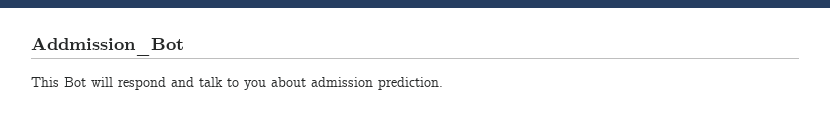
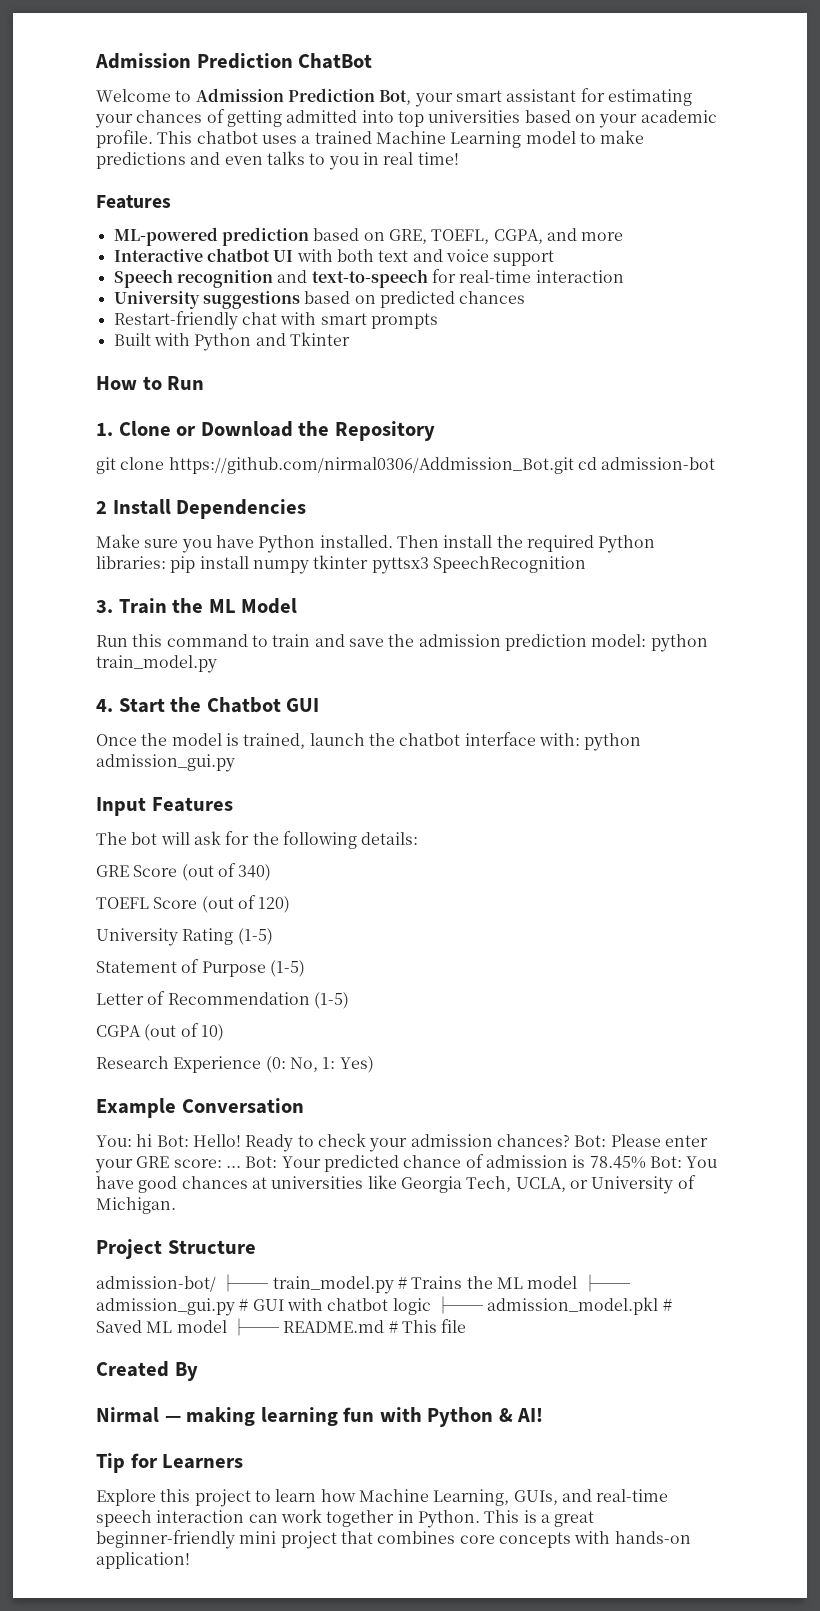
[31,37,184,56] [31,77,443,90] Addmission_Bot // This Bot will respond and talk to you about admission prediction. -> [95,53,373,69] [96,88,692,107] [95,109,717,128] [96,130,645,148] [96,151,459,170] [96,195,171,209] [113,227,624,246] [113,248,555,266] [113,269,624,288] [113,291,526,309] [113,311,438,330] [113,332,350,351] [96,376,205,390] [96,421,435,441] [96,457,716,474] [96,499,307,519] [96,534,656,553] [96,555,586,574] [96,598,298,614] [96,634,708,652] [96,655,217,673] [96,697,320,713] [96,732,642,751] [96,754,235,772] [96,797,233,816] [96,831,419,849] [96,863,272,881] [96,895,291,913] [96,928,273,946] [96,959,305,977] [96,991,349,1009] [96,1023,224,1041] [96,1056,374,1073] [96,1098,304,1118] [96,1133,708,1152] [95,1154,718,1173] [96,1175,696,1194] [96,1197,176,1214] [96,1239,256,1259] [96,1274,630,1294] [96,1296,672,1316] [96,1318,467,1336] [96,1361,198,1381] [96,1407,544,1427] [96,1453,244,1473] [96,1489,669,1507] [96,1509,595,1528] [96,1530,691,1549] [96,1552,190,1569] Admission Prediction ChatBot // Welcome to Admission Prediction Bot, your smart assistant for estimating your chances of getting admitted into top universities based on your academic profile. This chatbot uses a trained Machine Learning model to make predictions and even talks to you in real time! // Features // ML-powered prediction based on GRE, TOEFL, CGPA, and more // Interactive chatbot UI with both text and voice support // Speech recognition and text-to-speech for real-time interaction // University suggestions based on predicted chances // Restart-friendly chat with smart prompts // Built with Python and Tkinter // How to Run // 1. Clone or Download the Repository // git clone https://github.com/nirmal0306/Addmission_Bot.git cd admission-bot // 2 Install Dependencies // Make sure you have Python installed. Then install the required Python libraries: pip install numpy tkinter pyttsx3 SpeechRecognition // 3. Train the ML Model // Run this command to train and save the admission prediction model: python train_model.py // 4. Start the Chatbot GUI // Once the model is trained, launch the chatbot interface with: python admission_gui.py // Input Features // The bot will ask for the following details: // GRE Score (out of 340) // TOEFL Score (out of 120) // University Rating (1-5) // Statement of Purpose (1-5) // Letter of Recommendation (1-5) // CGPA (out of 10) // Research Experience (0: No, 1: Yes) // Example Conversation // You: hi Bot: Hello! Ready to check your admission chances? Bot: Please enter your GRE score: ... Bot: Your predicted chance of admission is 78.45% Bot: You have good chances at universities like Georgia Tech, UCLA, or University of Michigan. // Project Structure // admission-bot/ ├── train_model.py # Trains the ML model ├── admission_gui.py # GUI with chatbot logic ├── admission_model.pkl # Saved ML model ├── README.md # This file // Created By // Nirmal — making learning fun with Python & AI! // Tip for Learners // Explore this project to learn how Machine Learning, GUIs, and real-time speech interaction can work together in Python. This is a great beginner-friendly mini project that combines core concepts with hands-on application!

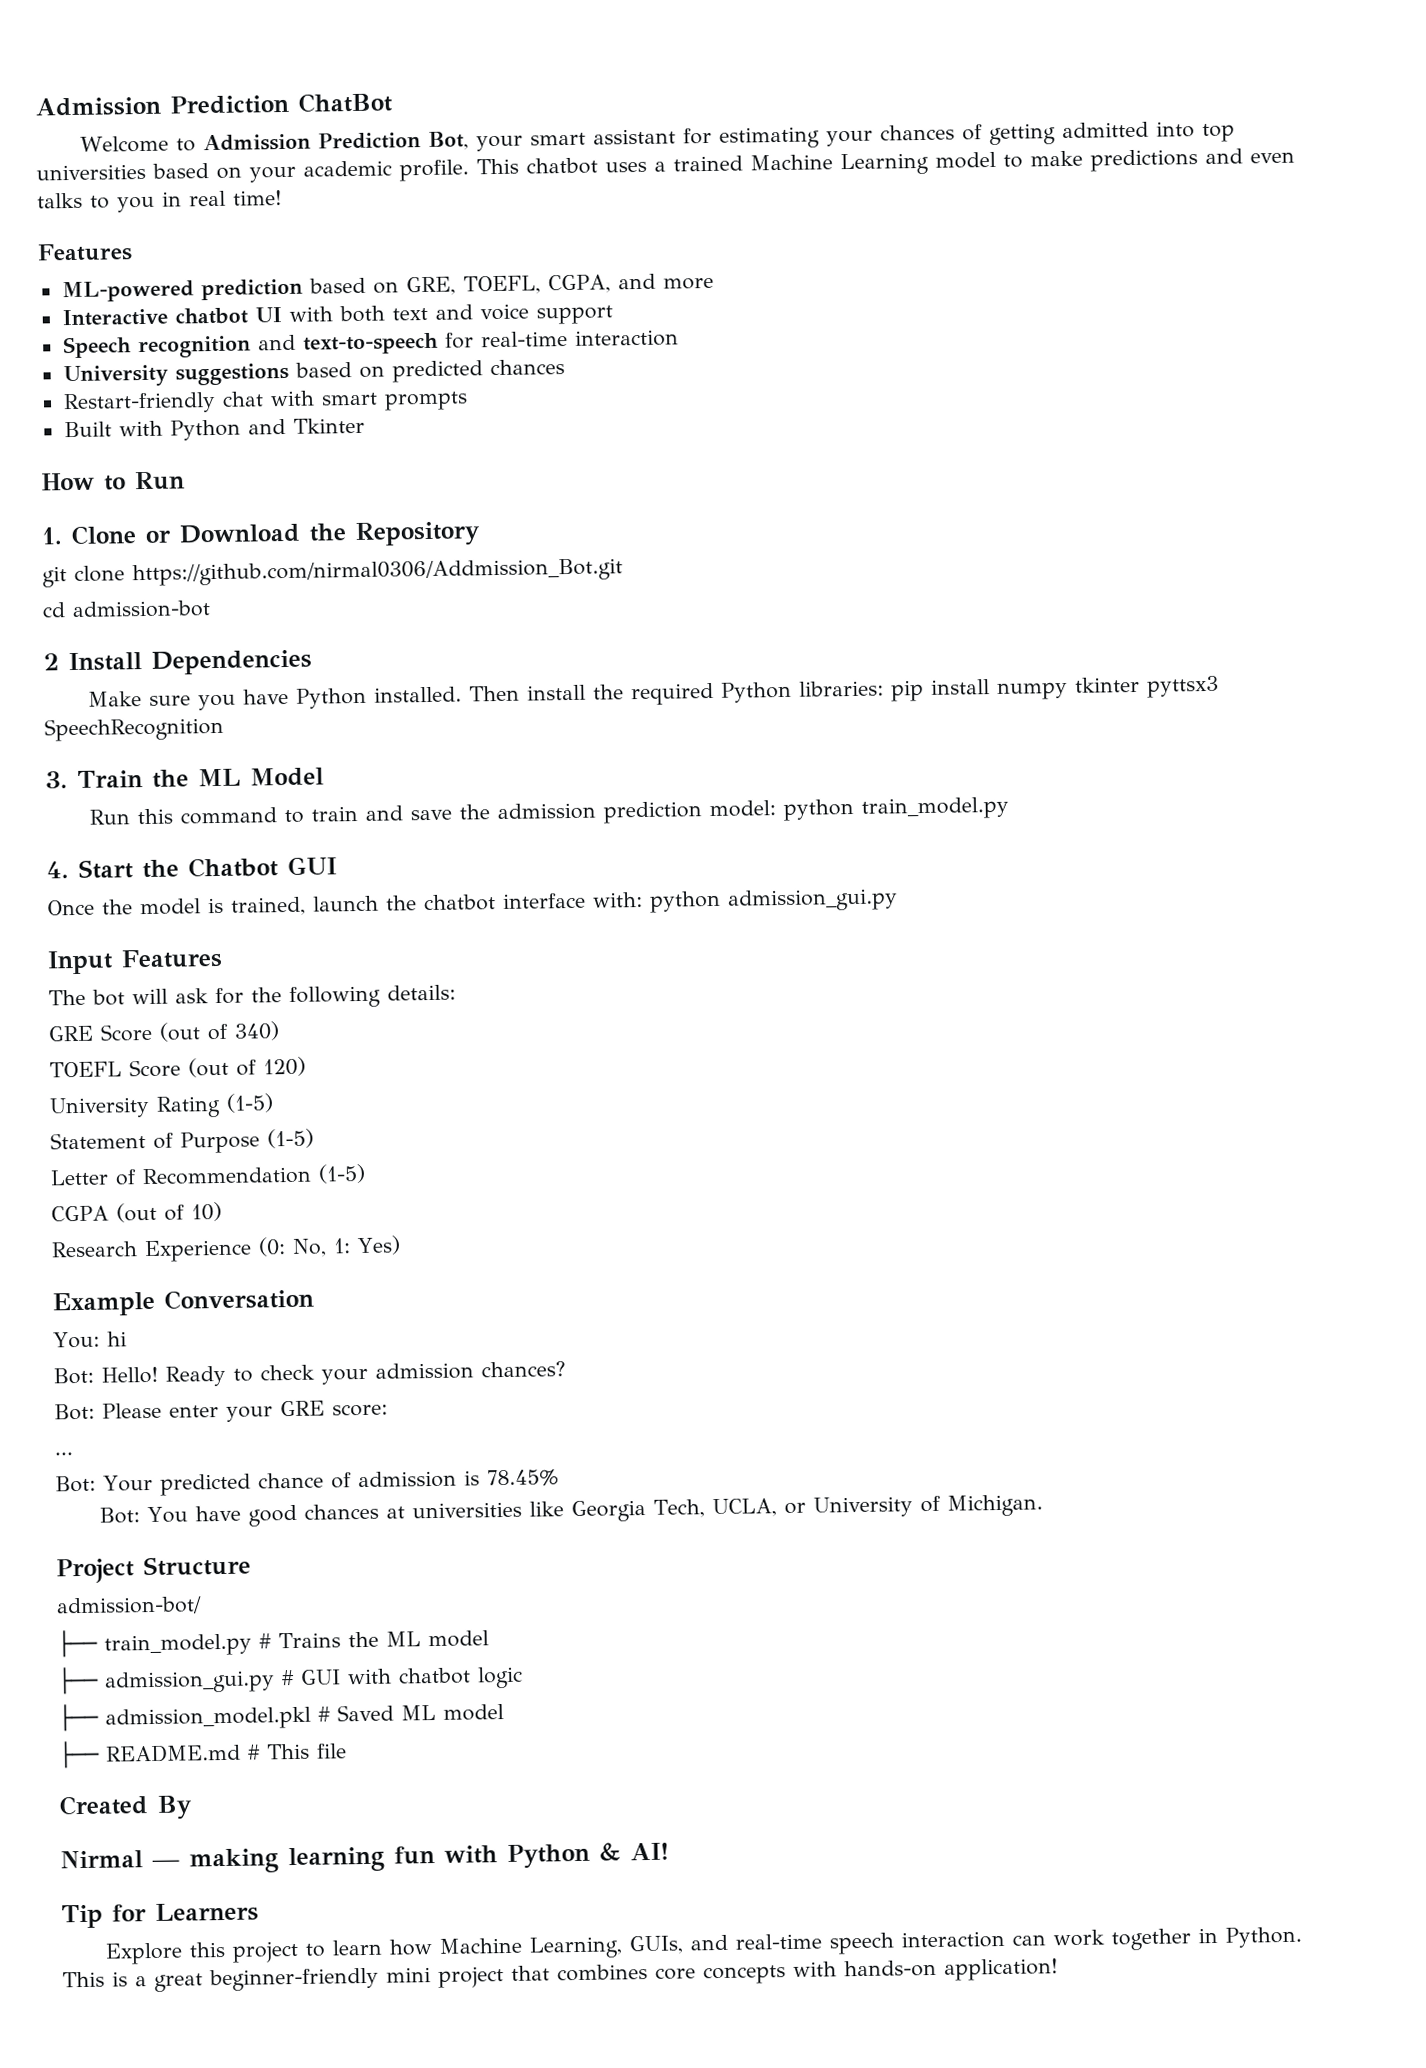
(574, 465) none -> (623, 572) //
(153, 1140) none -> (127, 1339) //
(570, 1140) none -> (566, 1369) //
(222, 1163) none -> (388, 1410) //
(241, 1167) none -> (73, 1454) //
(646, 1162) none -> (559, 1478) //
(216, 1284) none -> (202, 1606) //
(578, 1282) none -> (489, 1639) //
(431, 1306) none -> (523, 1677) //
(227, 1326) none -> (504, 1712) //

